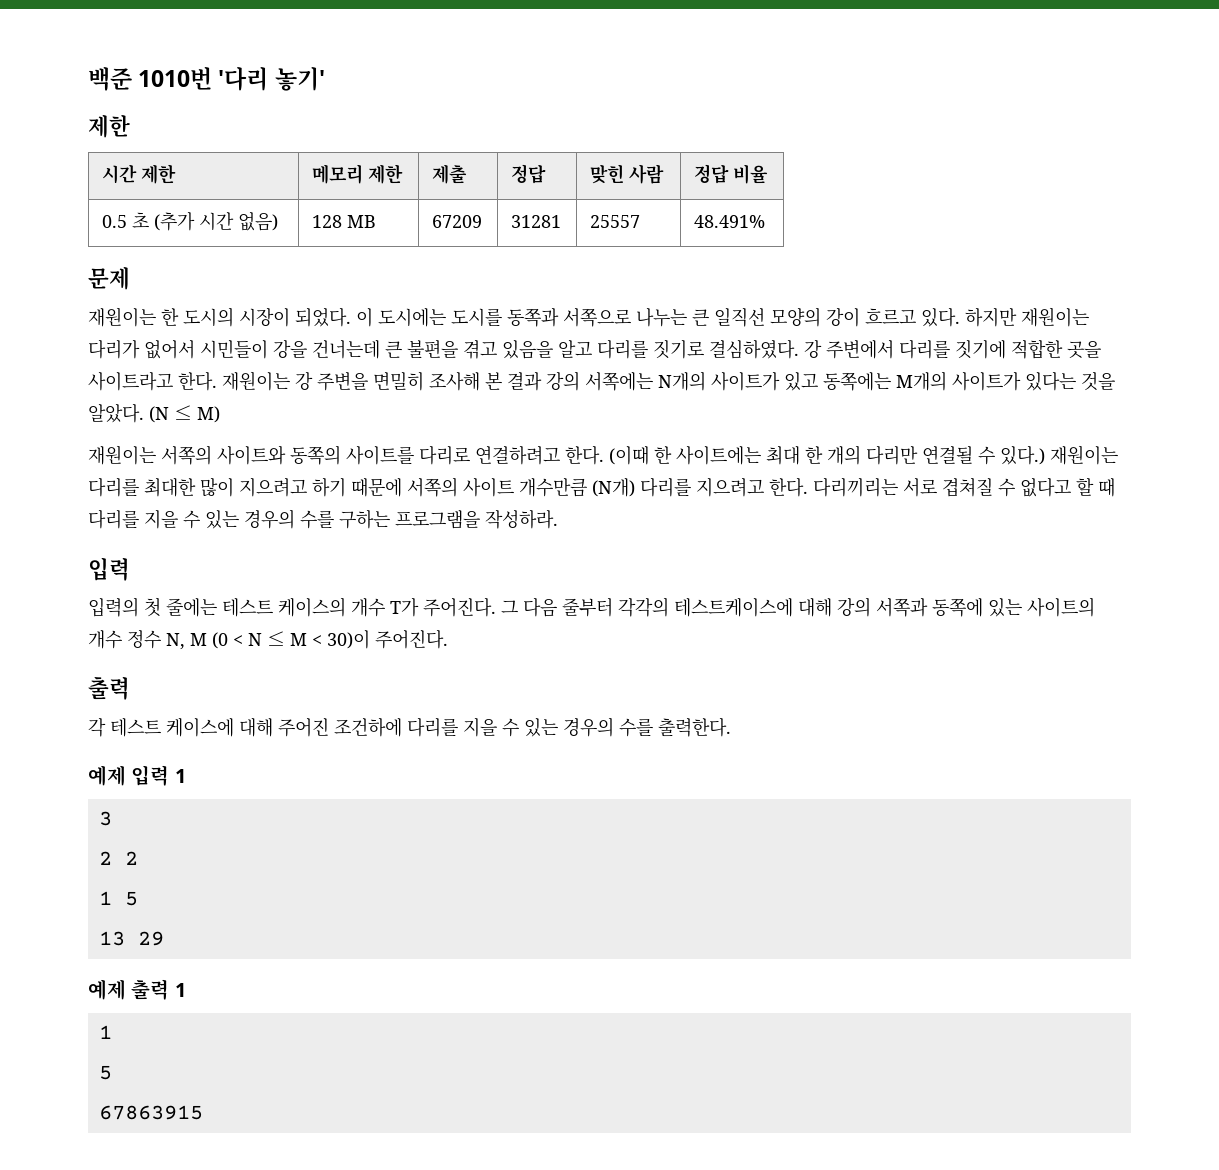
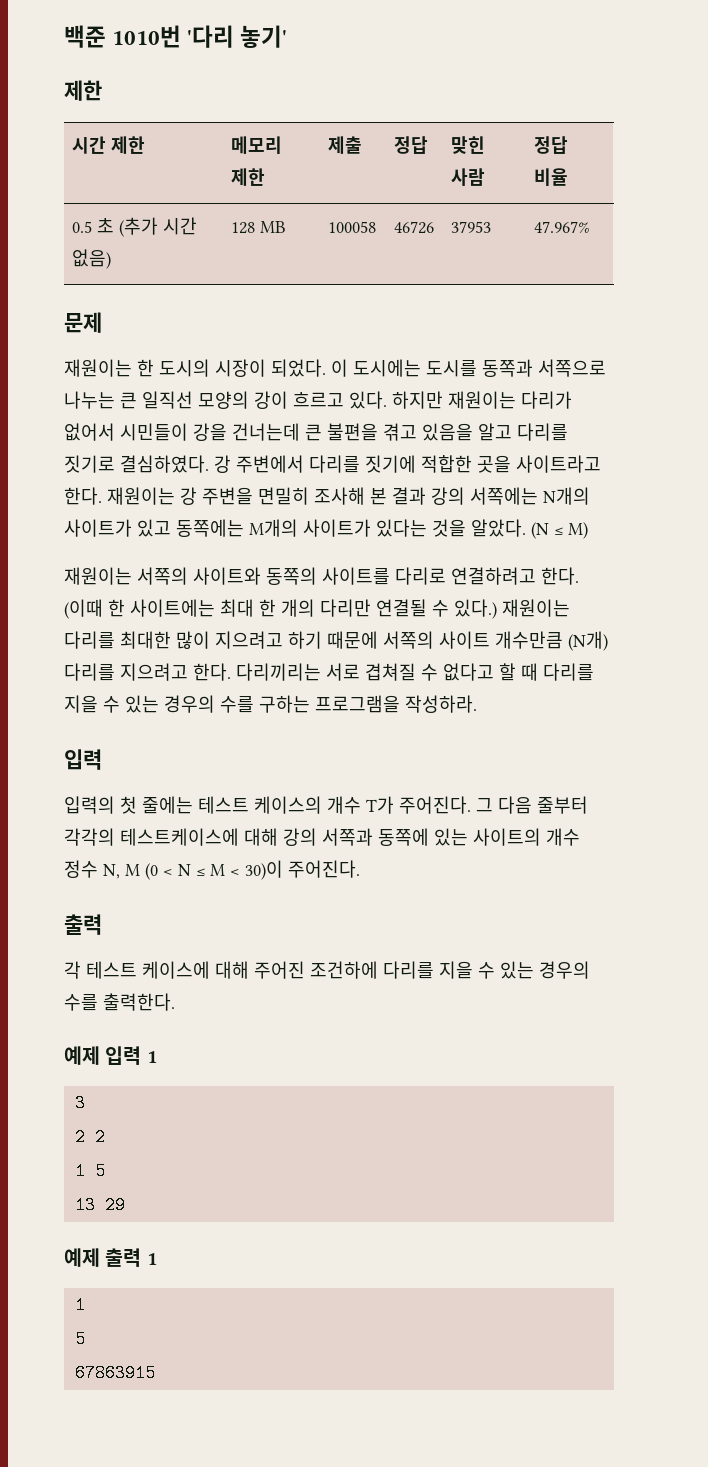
[432,215,483,228] [511,215,562,228] [590,215,641,228] [694,215,766,228] 67209 | 31281 | 25557 | 48.491% -> [328,221,377,233] [394,221,435,234] [451,221,492,233] [534,221,590,233] 100058 | 46726 | 37953 | 47.967%

